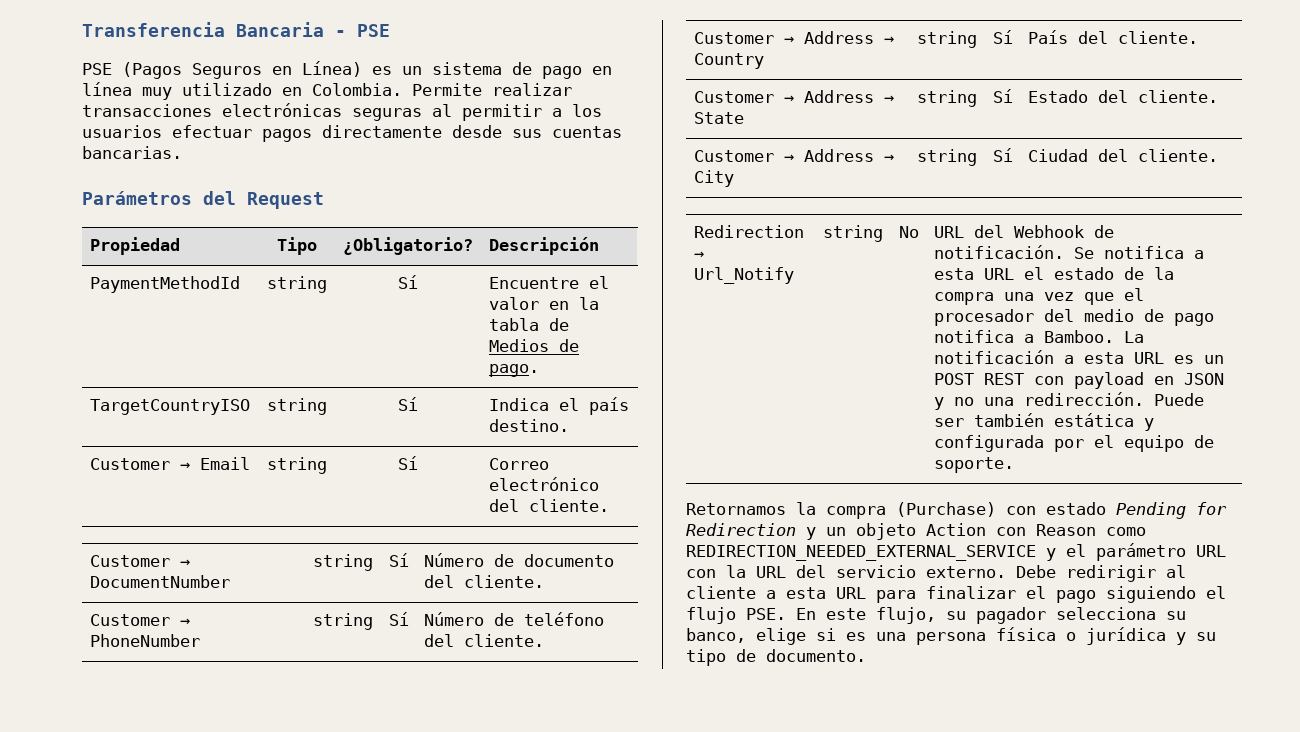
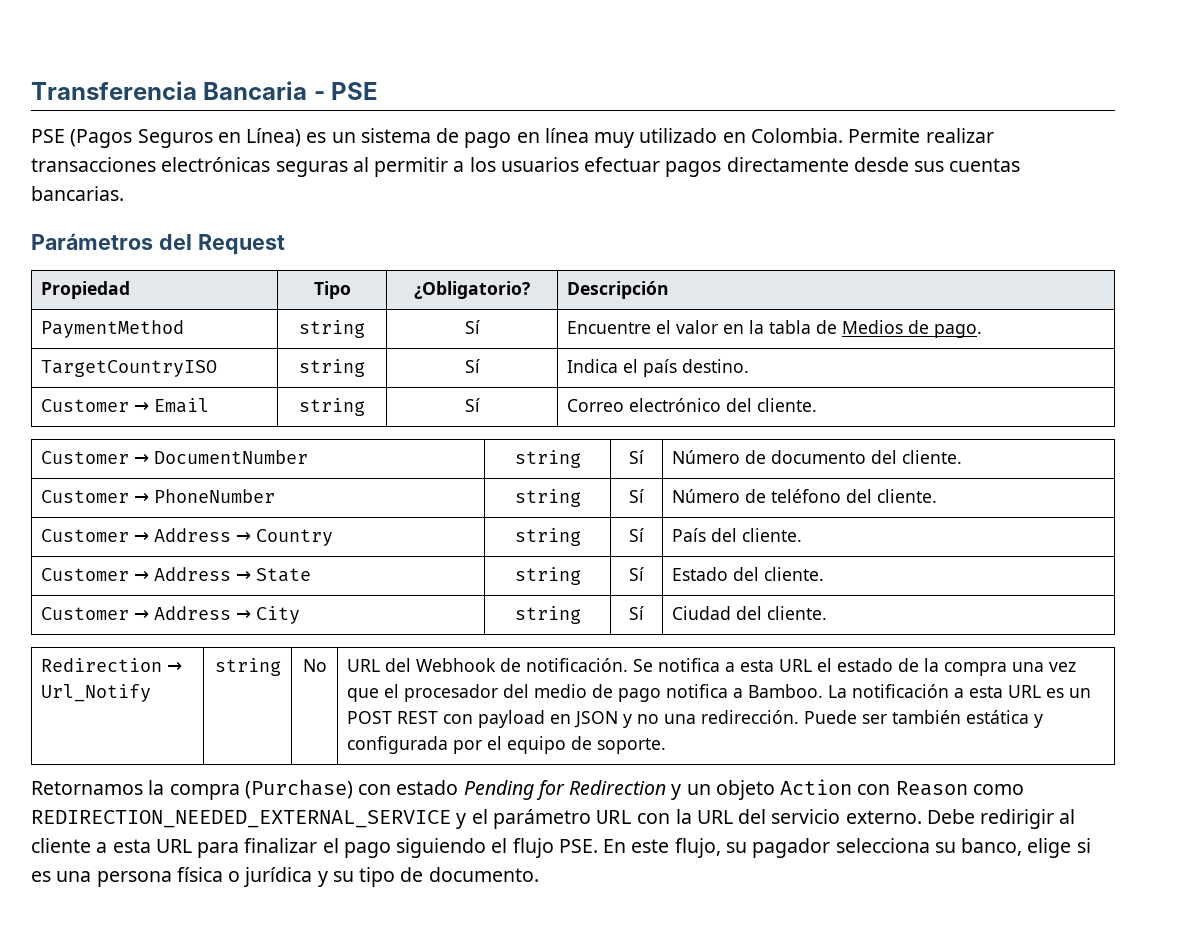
[89,276,240,293] PaymentMethodId -> [41,320,185,338] PaymentMethod

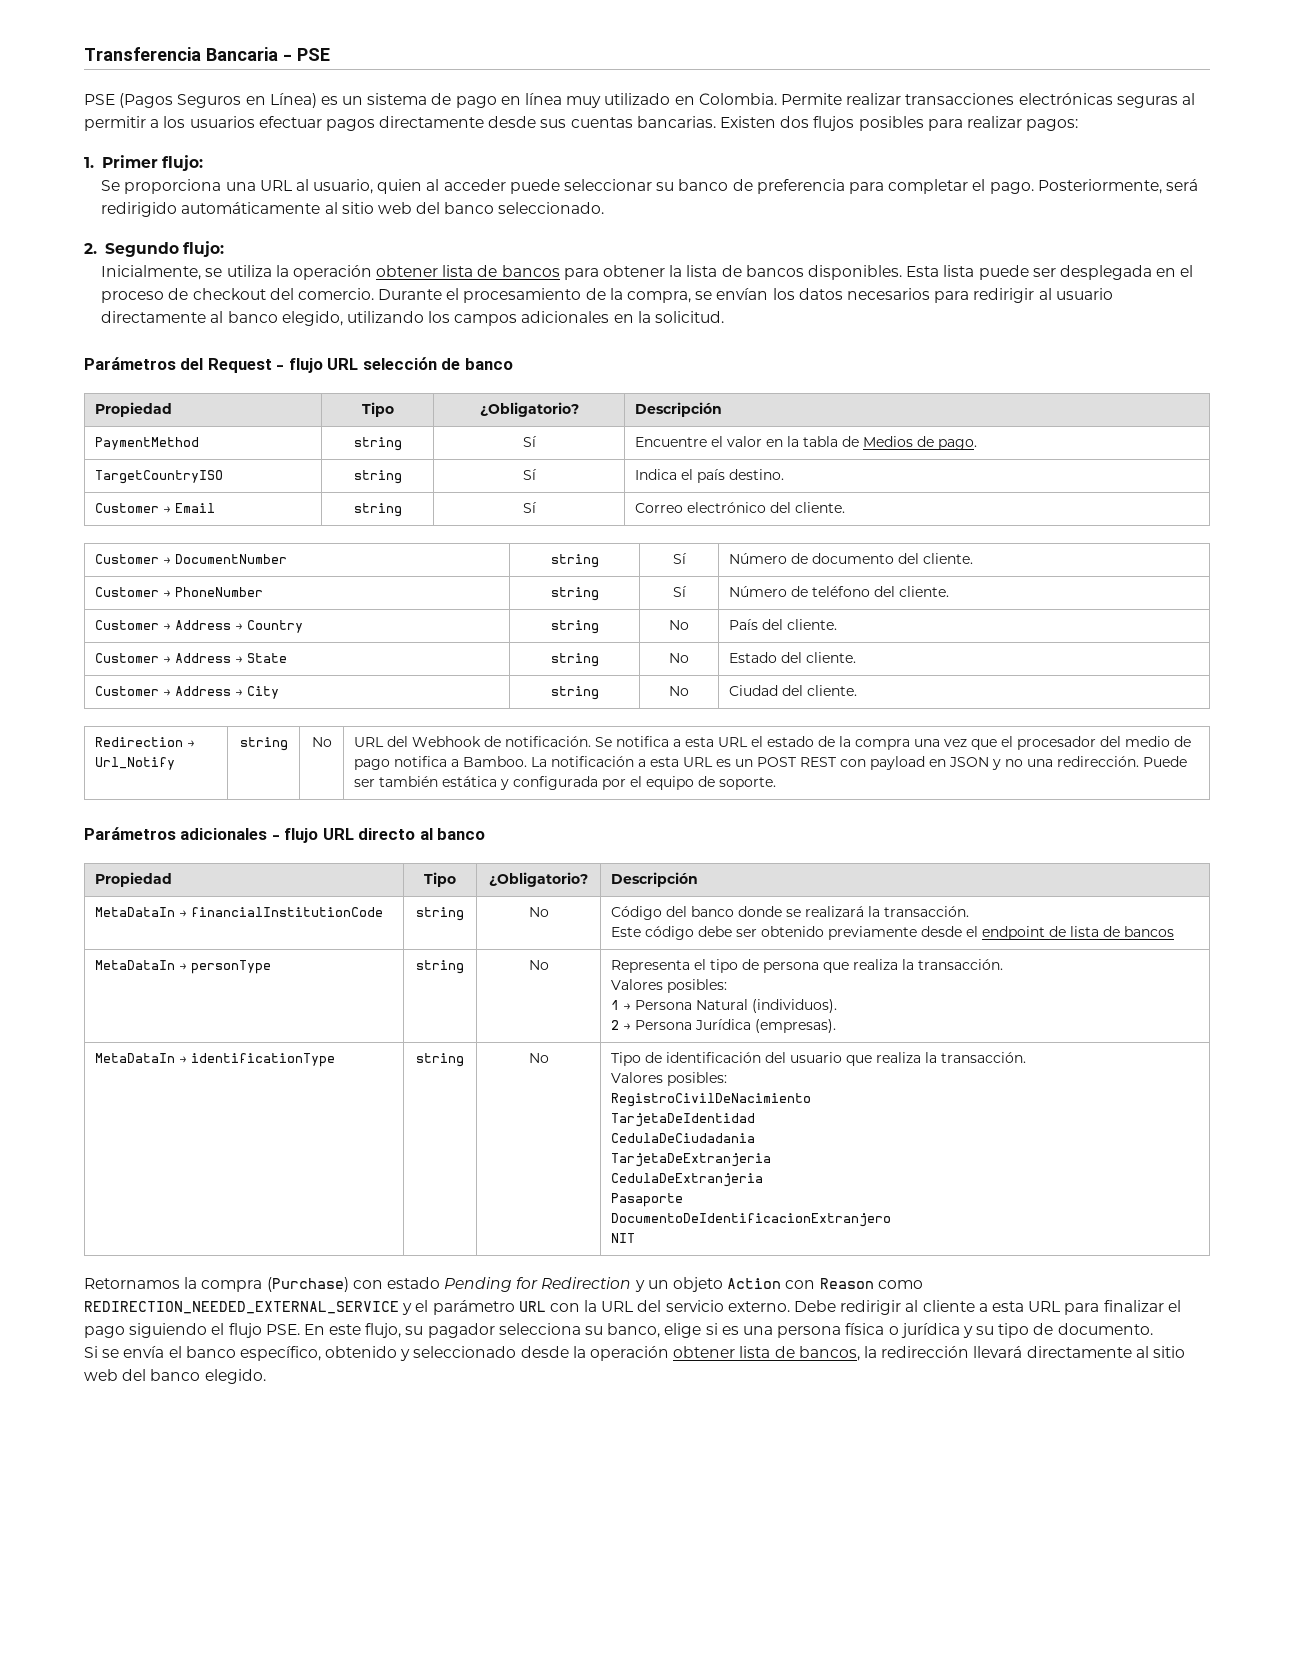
[31,233,285,255] // Parámetros del Request -> [720,116,1079,131] [84,155,203,171] [101,179,1198,194] [101,202,605,217] [84,241,224,257] [101,265,1194,280] [101,288,1113,303] [101,311,725,326] [84,357,513,373] Existen dos flujos posibles para realizar pagos: // 1. Primer flujo: // Se proporciona una URL al usuario, quien al acceder puede seleccionar su banco de preferencia para completar el pago. Posteriormente, será redirigido automáticamente al sitio web del banco seleccionado. // 2. Segundo flujo: // Inicialmente, se utiliza la operación obtener lista de bancos para obtener la lista de bancos disponibles. Esta lista puede ser desplegada en el proceso de checkout del comercio. Durante el procesamiento de la compra, se envían los datos necesarios para redirigir al usuario directamente al banco elegido, utilizando los campos adicionales en la solicitud. // Parámetros del Request - flujo URL selección de banco
[629,528,644,542] Sí -> [669,620,689,630] No
[629,567,644,581] Sí -> [669,653,689,663] No
[629,606,644,620] Sí -> [669,686,689,696] No
(667, 746) none -> [84,827,486,843] [95,872,173,887] [424,872,456,887] [489,872,588,887] [611,872,699,887] [95,907,384,917] [416,907,464,921] [528,907,549,917] [611,906,970,920] [611,926,1175,940] [95,960,272,974] [416,960,464,974] [528,960,549,970] [611,959,1004,973] [611,979,728,993] [611,999,838,1013] [611,1019,837,1033] [95,1053,336,1067] [416,1053,464,1067] [528,1053,549,1063] [611,1052,1027,1066] [611,1072,728,1086] [611,1093,812,1107] [611,1113,756,1127] [611,1133,756,1143] [611,1153,772,1167] [611,1173,764,1187] [611,1193,684,1207] [611,1213,892,1227] [611,1233,636,1243] // Parámetros adicionales - flujo URL directo al banco // Propiedad | Tipo | ¿Obligatorio? | Descripción // MetaDataIn → financialInstitutionCode | string | No | Código del banco donde se realizará la transacción. // Este código debe ser obtenido previamente desde el endpoint de lista de bancos // MetaDataIn → personType | string | No | Representa el tipo de persona que realiza la transacción. // Valores posibles: // 1 → Persona Natural (individuos). // 2 → Persona Jurídica (empresas). // MetaDataIn → identificationType | string | No | Tipo de identificación del usuario que realiza la transacción. // Valores posibles: // RegistroCivilDeNacimiento // TarjetaDeIdentidad // CedulaDeCiudadania // TarjetaDeExtranjeria // CedulaDeExtranjeria // Pasaporte // DocumentoDeIdentificacionExtranjero // NIT
(539, 874) none -> [84,1346,1185,1361] [84,1369,266,1384] // Si se envía el banco específico, obtenido y seleccionado desde la operación obtener lista de bancos, la redirección llevará directamente al sitio web del banco elegido.

